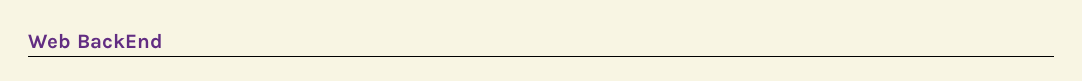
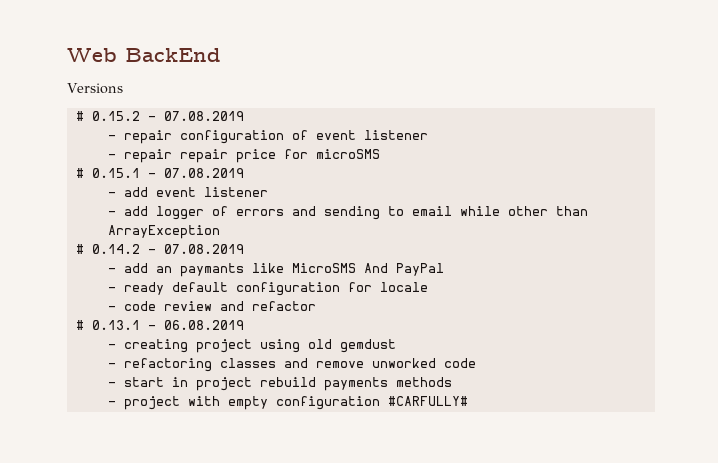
(163, 41) none -> [67,83,123,94] [75,111,244,121] [107,130,428,144] [107,149,380,163] [75,168,244,178] [107,187,268,197] [107,206,588,220] [107,225,220,239] [75,244,244,254] [107,263,444,277] [107,282,428,296] [107,301,316,311] [75,320,244,330] [107,339,396,353] [107,358,476,372] [107,377,452,391] [107,396,468,410] // Versions // # 0.15.2 - 07.08.2019 // - repair configuration of event listener // - repair repair price for microSMS // # 0.15.1 - 07.08.2019 // - add event listener // - add logger of errors and sending to email while other than ArrayException // # 0.14.2 - 07.08.2019 // - add an paymants like MicroSMS And PayPal // - ready default configuration for locale // - code review and refactor // # 0.13.1 - 06.08.2019 // - creating project using old gemdust // - refactoring classes and remove unworked code // - start in project rebuild payments methods // - project with empty configuration #CARFULLY#

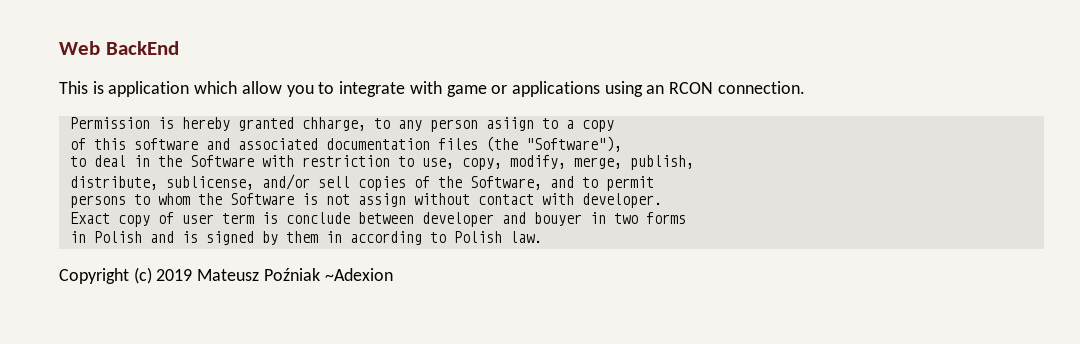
[67,83,123,94] [75,111,244,121] [107,130,428,144] [107,149,380,163] [75,168,244,178] [107,187,268,197] [107,206,588,220] [107,225,220,239] [75,244,244,254] [107,263,444,277] [107,282,428,296] [107,301,316,311] [75,320,244,330] [107,339,396,353] [107,358,476,372] [107,377,452,391] [107,396,468,410] Versions // # 0.15.2 - 07.08.2019 // - repair configuration of event listener // - repair repair price for microSMS // # 0.15.1 - 07.08.2019 // - add event listener // - add logger of errors and sending to email while other than ArrayException // # 0.14.2 - 07.08.2019 // - add an paymants like MicroSMS And PayPal // - ready default configuration for locale // - code review and refactor // # 0.13.1 - 06.08.2019 // - creating project using old gemdust // - refactoring classes and remove unworked code // - start in project rebuild payments methods // - project with empty configuration #CARFULLY# -> [59,81,805,97] [69,117,614,132] [69,136,622,152] [69,155,694,170] [69,174,654,191] [69,193,662,208] [69,212,686,227] [69,231,542,245] [59,267,393,284] This is application which allow you to integrate with game or applications using an RCON connection. // Permission is hereby granted chharge, to any person asiign to a copy // of this software and associated documentation files (the "Software"), // to deal in the Software with restriction to use, copy, modify, merge, publish, // distribute, sublicense, and/or sell copies of the Software, and to permit // persons to whom the Software is not assign without contact with developer. // Exact copy of user term is conclude between developer and bouyer in two forms // in Polish and is signed by them in according to Polish law. // Copyright (c) 2019 Mateusz Poźniak ~Adexion

